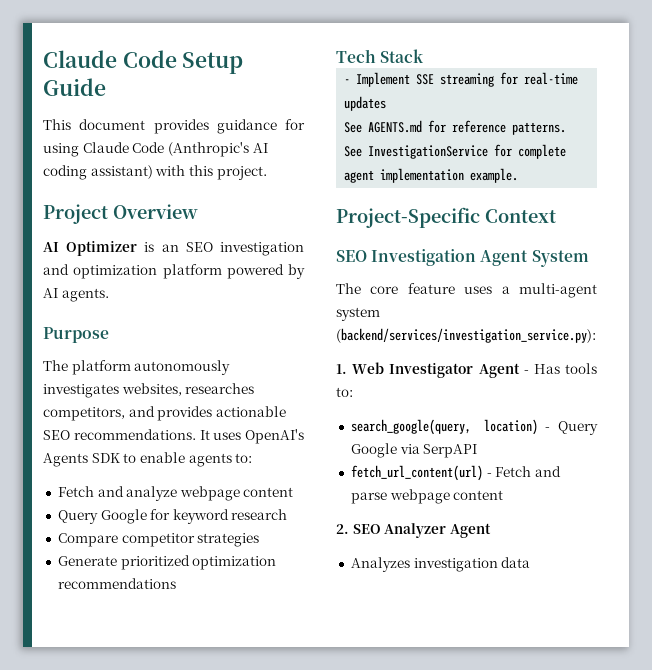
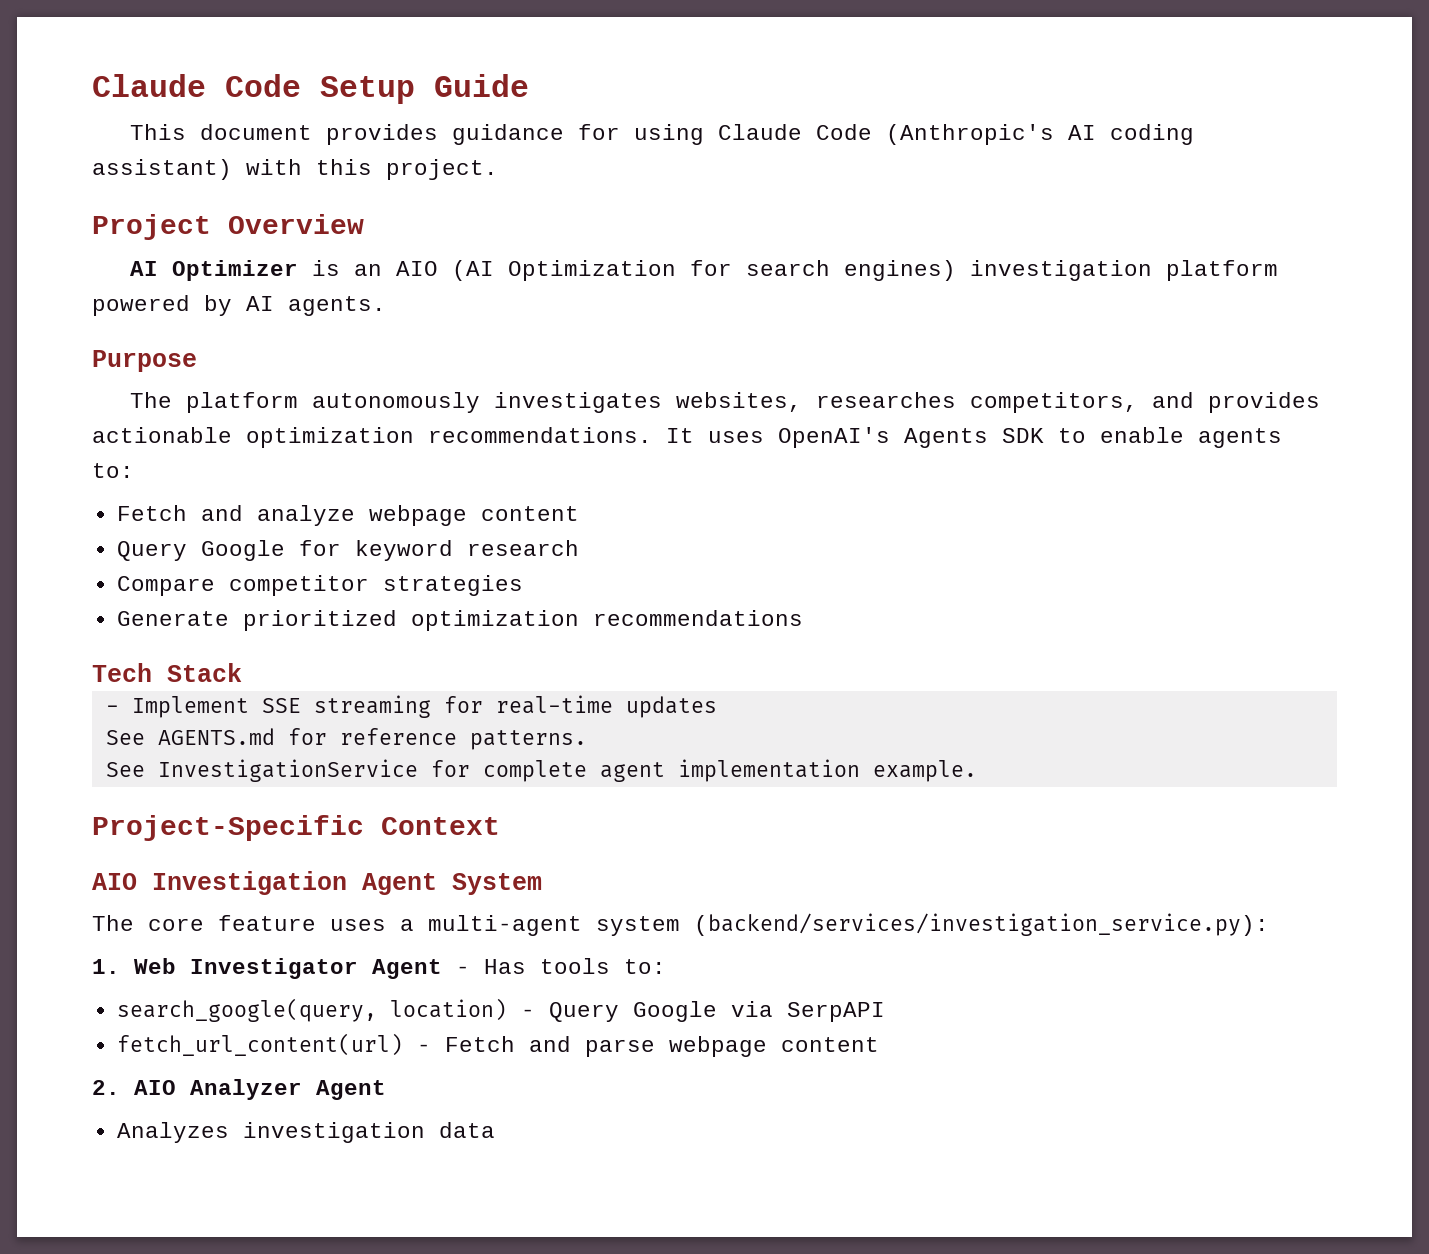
[185,242,304,256] [43,264,158,279] SEO investigation and optimization -> [396,260,1153,281] AIO (AI Optimization for search engines) investigation
[43,430,70,440] SEO -> [246,427,414,448] optimization
[336,250,367,262] SEO -> [92,873,137,890] AIO
[352,524,381,534] SEO -> [134,1080,176,1095] AIO

